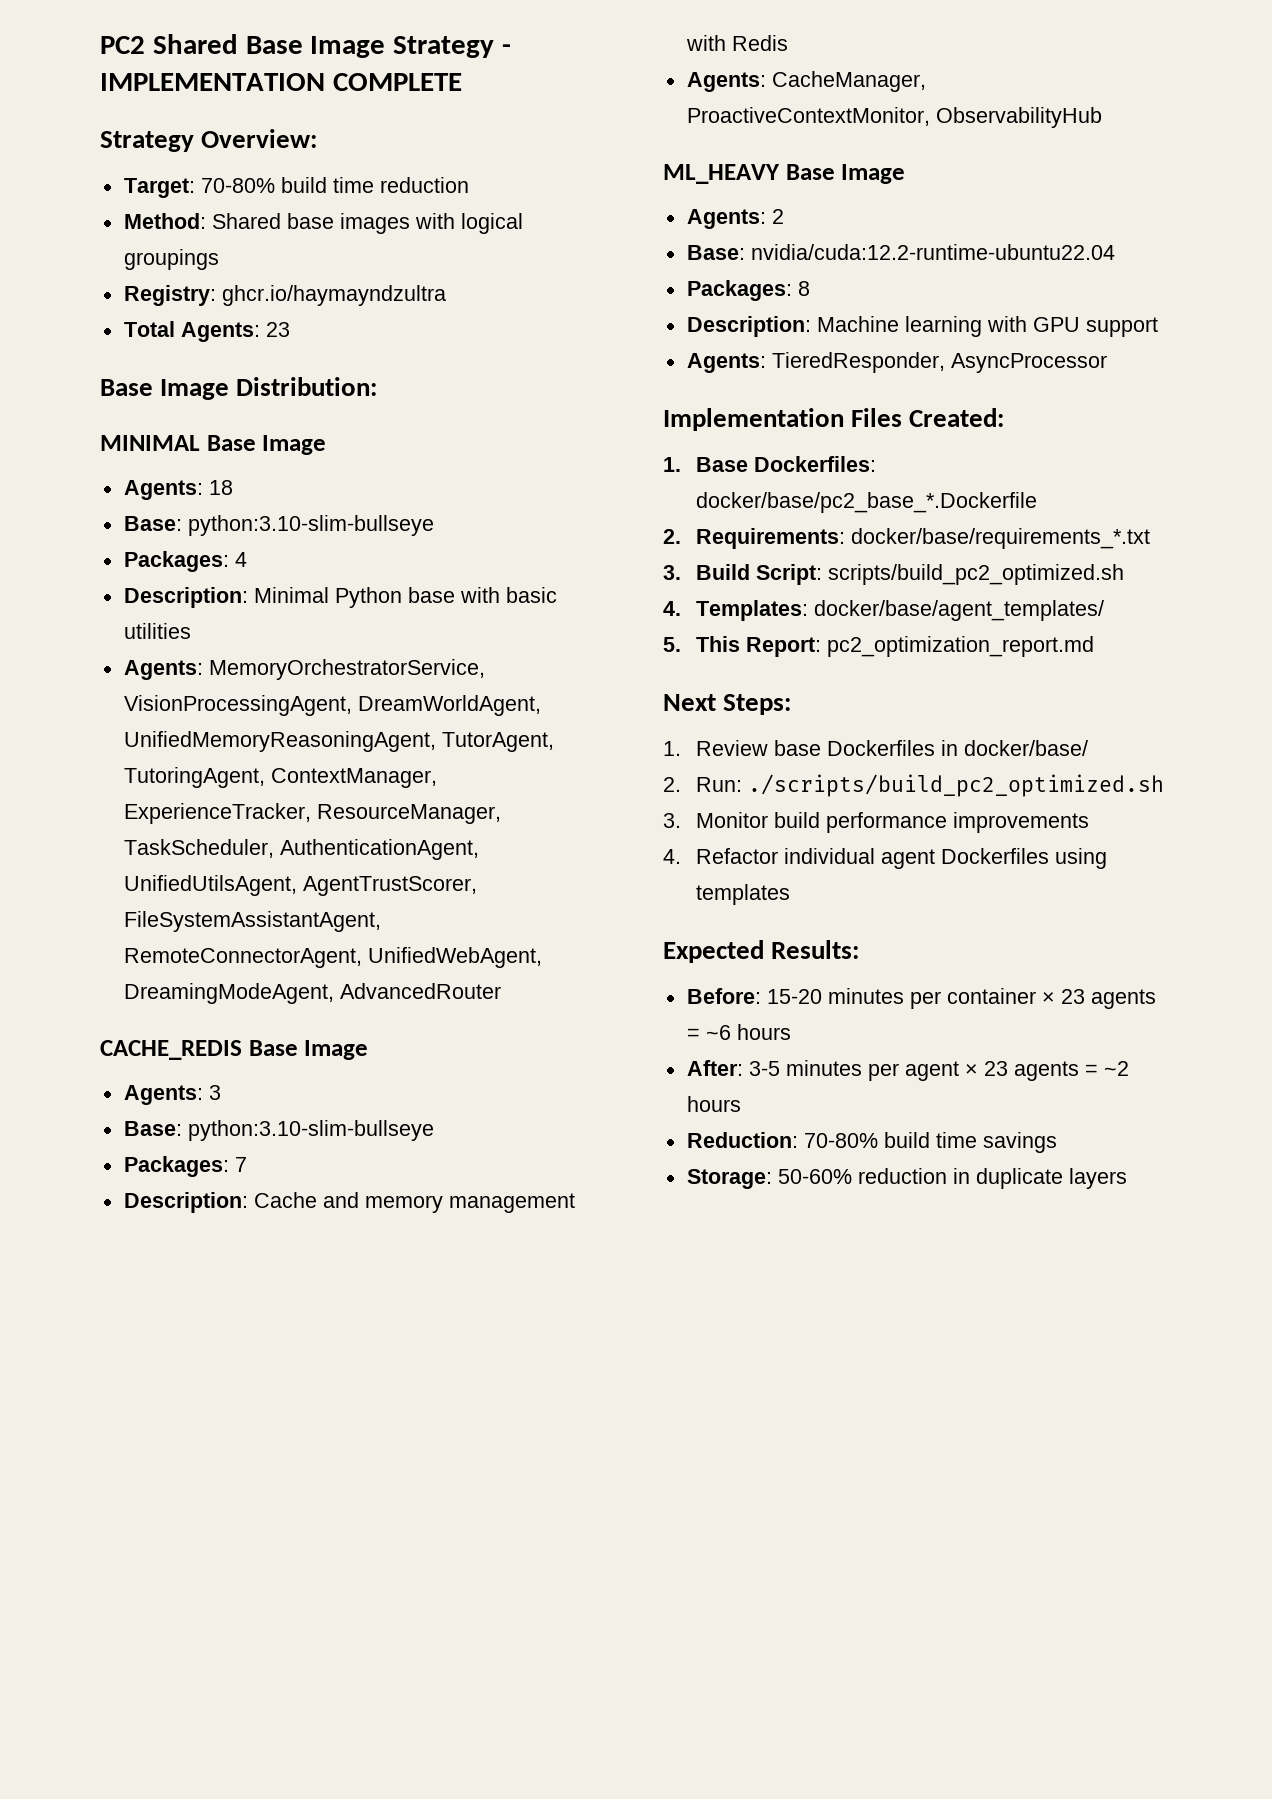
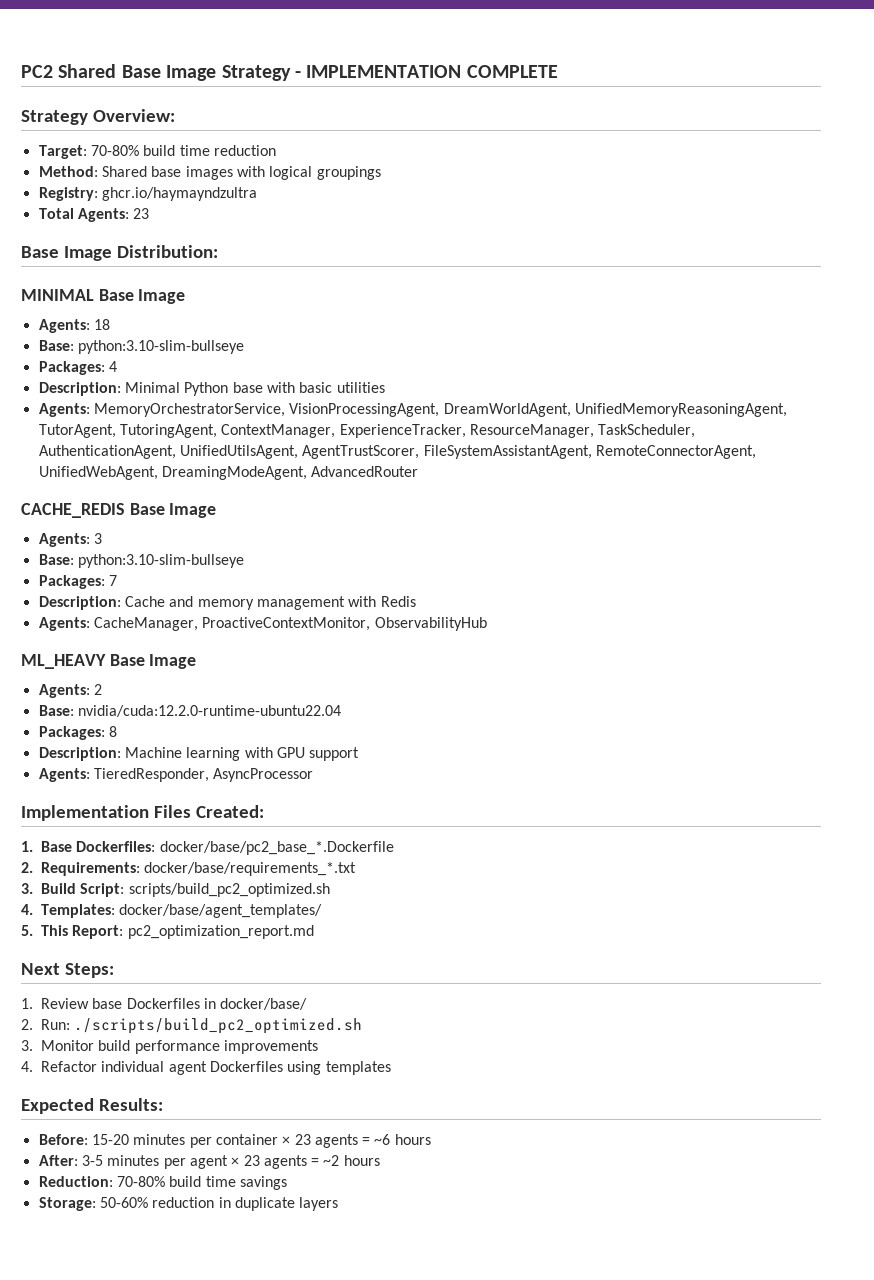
[750,244,1115,260] nvidia/cuda:12.2-runtime-ubuntu22.04 -> [77,705,341,717] nvidia/cuda:12.2.0-runtime-ubuntu22.04

